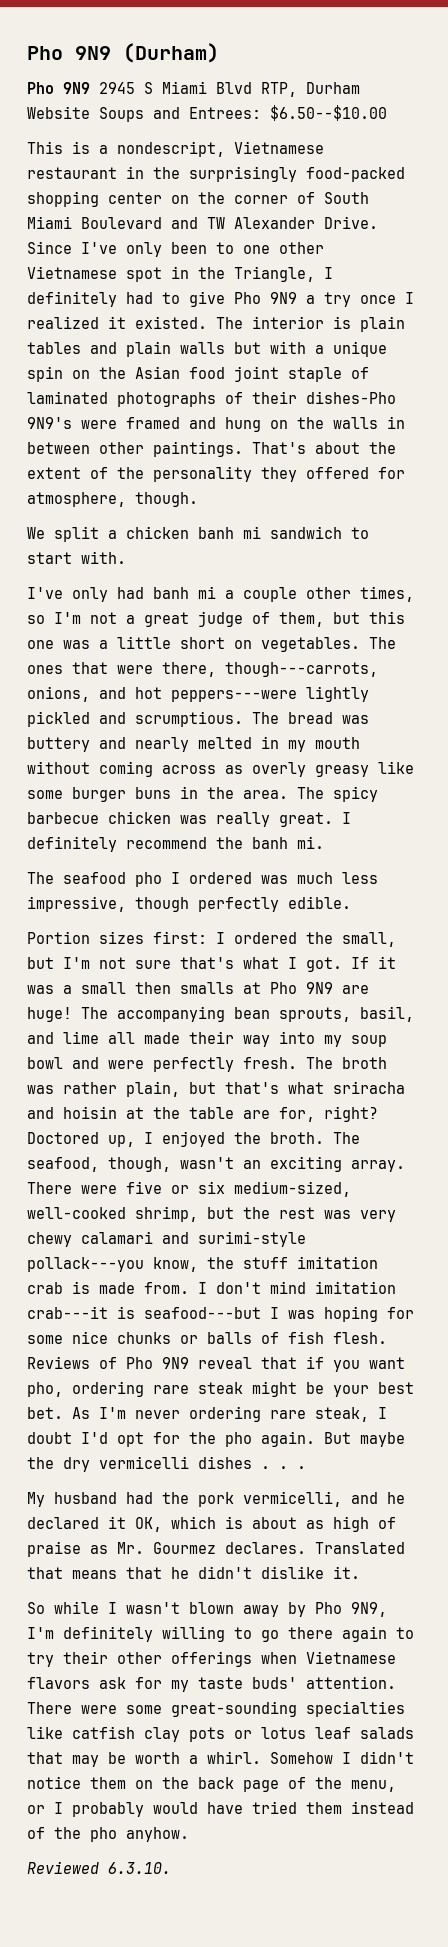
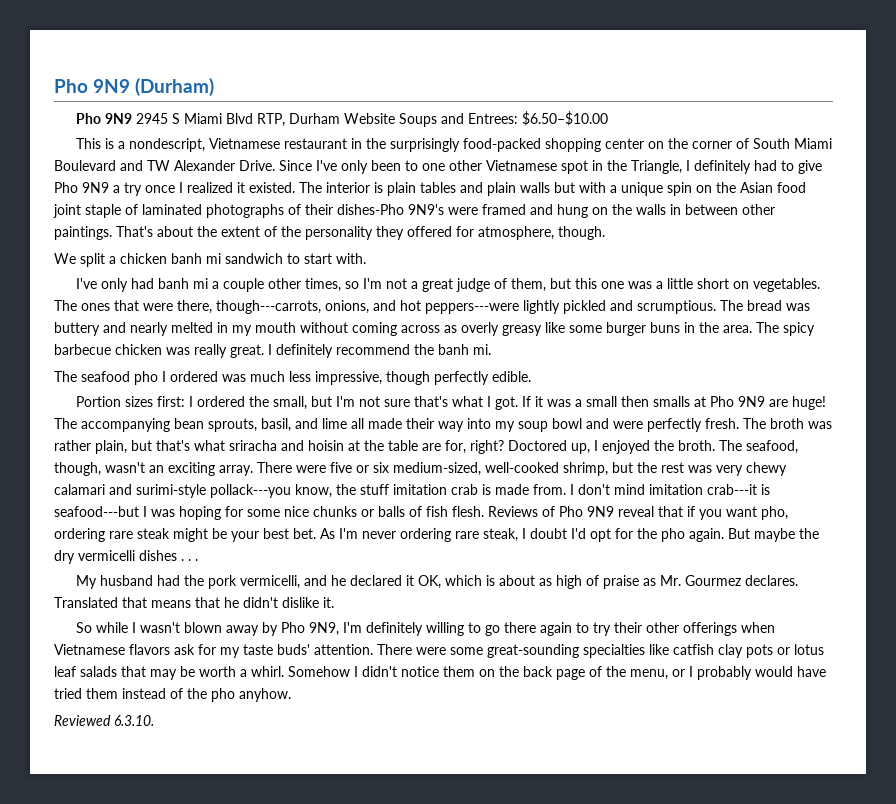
[270,105,387,121] $6.50--$10.00 -> [521,111,608,126] $6.50–$10.00

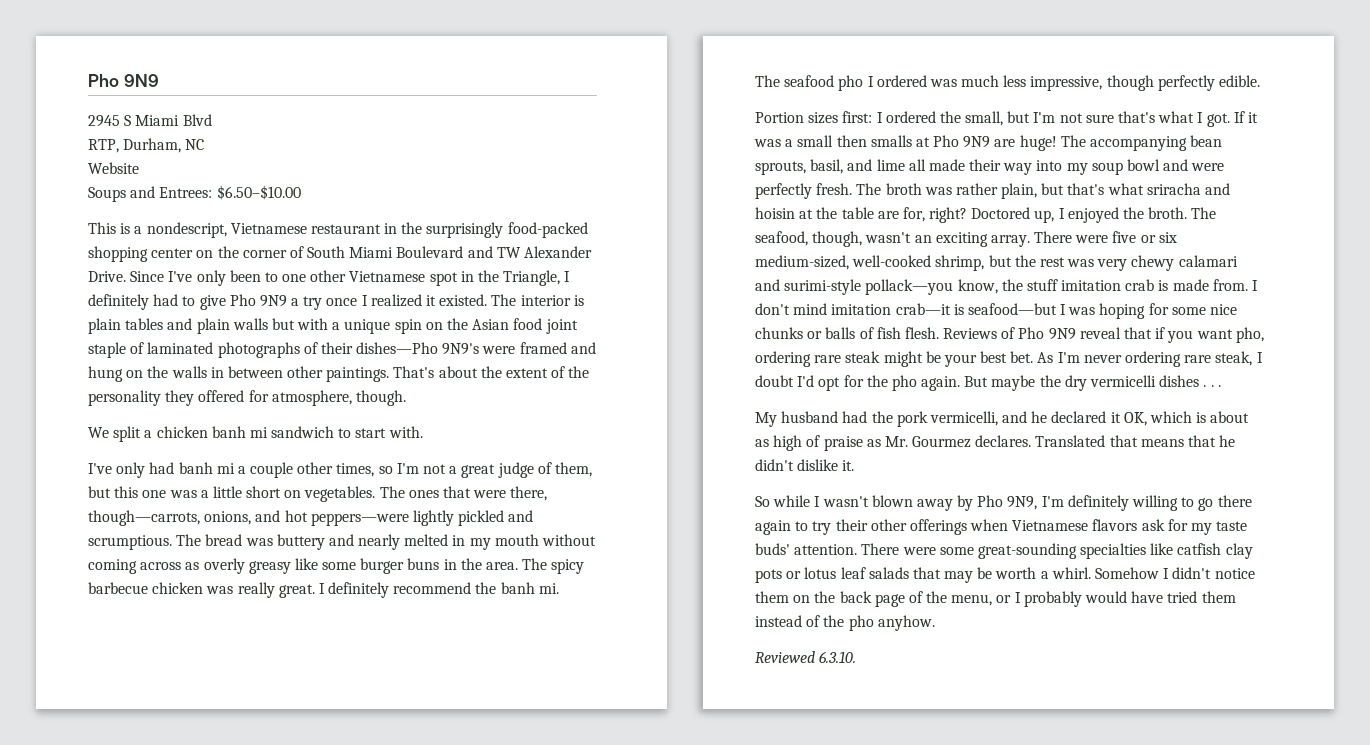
[54,78,215,96] [75,113,132,124] Pho 9N9 (Durham) // Pho 9N9 -> [88,74,159,87] Pho 9N9 //
[256,113,340,127] RTP, Durham -> [88,138,205,153] // RTP, Durham, NC //
(395, 118) none -> (139, 168) //
[337,204,404,215] dishes-Pho -> [356,342,439,354] dishes—Pho
[216,300,321,314] though---carrots, -> [88,510,200,526] though—carrots,
[425,303,519,314] peppers---were -> [310,513,409,526] peppers—were
[210,484,291,498] pollack---you -> [865,279,954,295] pollack—you
[707,484,770,495] [54,506,139,517] crab---it is seafood---but -> [895,303,1057,315] crab—it is seafood—but

